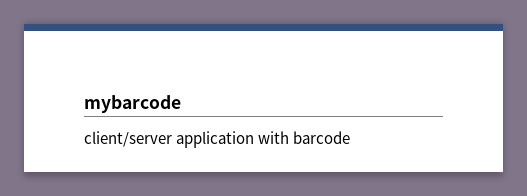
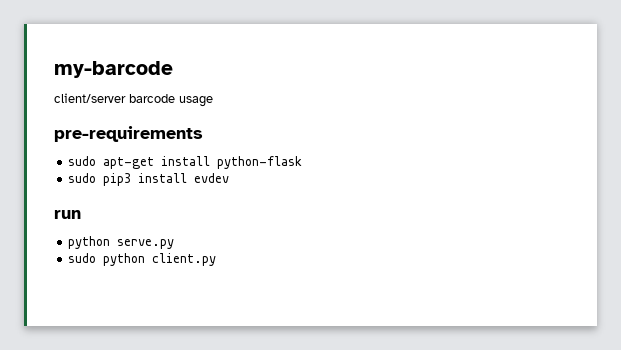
[84,95,181,113] mybarcode -> [54,61,173,78] my-barcode
[176,131,351,148] application with barcode -> [129,94,213,107] [54,126,203,142] [68,156,303,169] [68,173,230,186] [54,210,81,219] [68,236,175,249] [68,253,217,266] barcode usage // pre-requirements // sudo apt-get install python-flask // sudo pip3 install evdev // run // python serve.py // sudo python client.py

